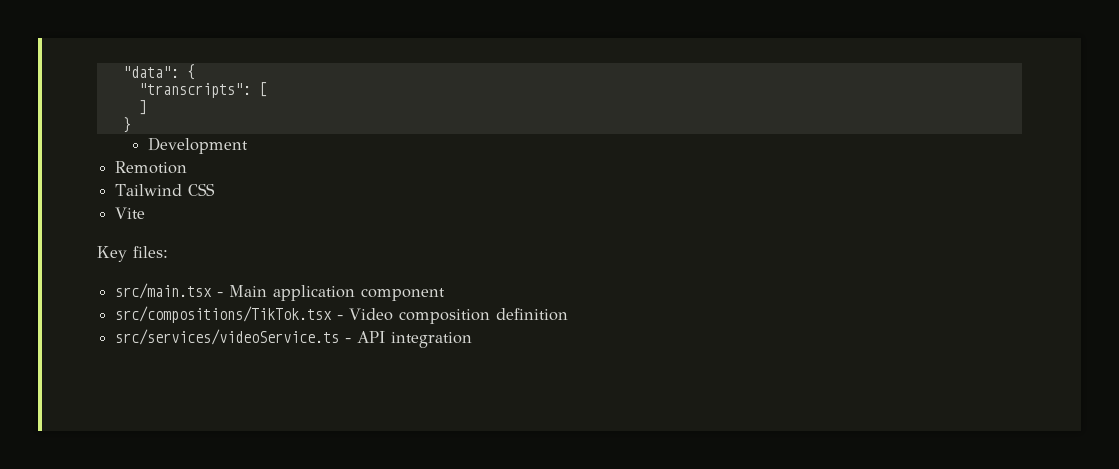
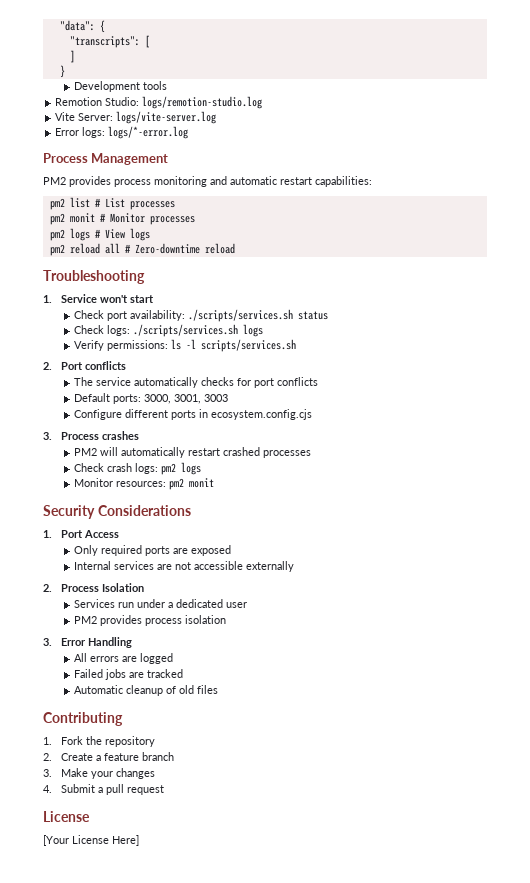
(248, 145) none -> [142,81,167,90] tools
[115,183,216,196] // Tailwind CSS -> [105,96,263,109] Studio: logs/remotion-studio.log
[97,246,168,262] [115,283,446,301] [115,306,569,324] [115,329,473,348] // Key files: // src/main.tsx - Main application component // src/compositions/TikTok.tsx - Video composition definition // src/services/videoService.ts - API integration -> [78,111,217,124] [55,126,189,139] [43,153,169,165] [43,176,372,187] [49,197,175,210] [49,213,195,225] [49,228,150,241] [49,243,235,256] [43,270,145,284] [43,294,155,303] [73,309,328,322] [73,324,263,337] [73,339,296,352] [43,361,127,370] [73,377,318,388] [73,393,228,404] [73,409,312,420] [43,431,140,440] [73,447,311,458] [73,462,201,475] [73,478,214,490] [43,505,191,519] [43,530,120,538] [73,545,231,556] [73,561,294,572] [43,583,145,592] [73,599,247,608] [73,615,226,626] [43,637,133,648] [73,653,173,664] [73,669,183,680] [73,685,218,696] [43,712,123,726] [43,736,156,747] [43,752,175,761] [43,768,156,779] [43,784,165,795] [43,811,90,822] [43,835,139,846] Server: logs/vite-server.log // Error logs: logs/*-error.log // Process Management // PM2 provides process monitoring and automatic restart capabilities: // pm2 list # List processes // pm2 monit # Monitor processes // pm2 logs # View logs // pm2 reload all # Zero-downtime reload // Troubleshooting // 1. Service won't start // Check port availability: ./scripts/services.sh status // Check logs: ./scripts/services.sh logs // Verify permissions: ls -l scripts/services.sh // 2. Port conflicts // The service automatically checks for port conflicts // Default ports: 3000, 3001, 3003 // Configure different ports in ecosystem.config.cjs // 3. Process crashes // PM2 will automatically restart crashed processes // Check crash logs: pm2 logs // Monitor resources: pm2 monit // Security Considerations // 1. Port Access // Only required ports are exposed // Internal services are not accessible externally // 2. Process Isolation // Services run under a dedicated user // PM2 provides process isolation // 3. Error Handling // All errors are logged // Failed jobs are tracked // Automatic cleanup of old files // Contributing // 1. Fork the repository // 2. Create a feature branch // 3. Make your changes // 4. Submit a pull request // License // [Your License Here]

